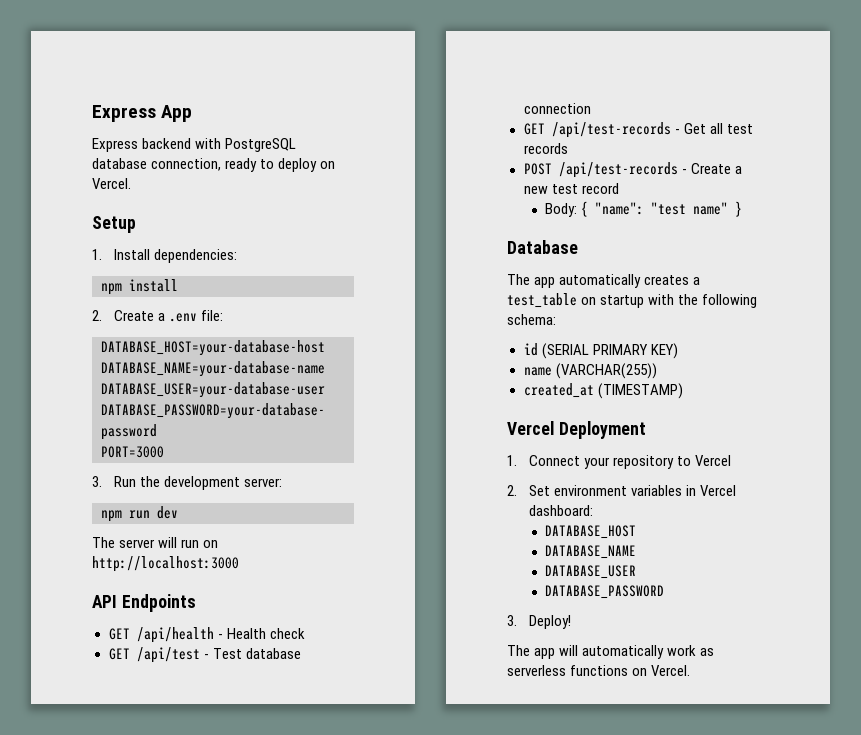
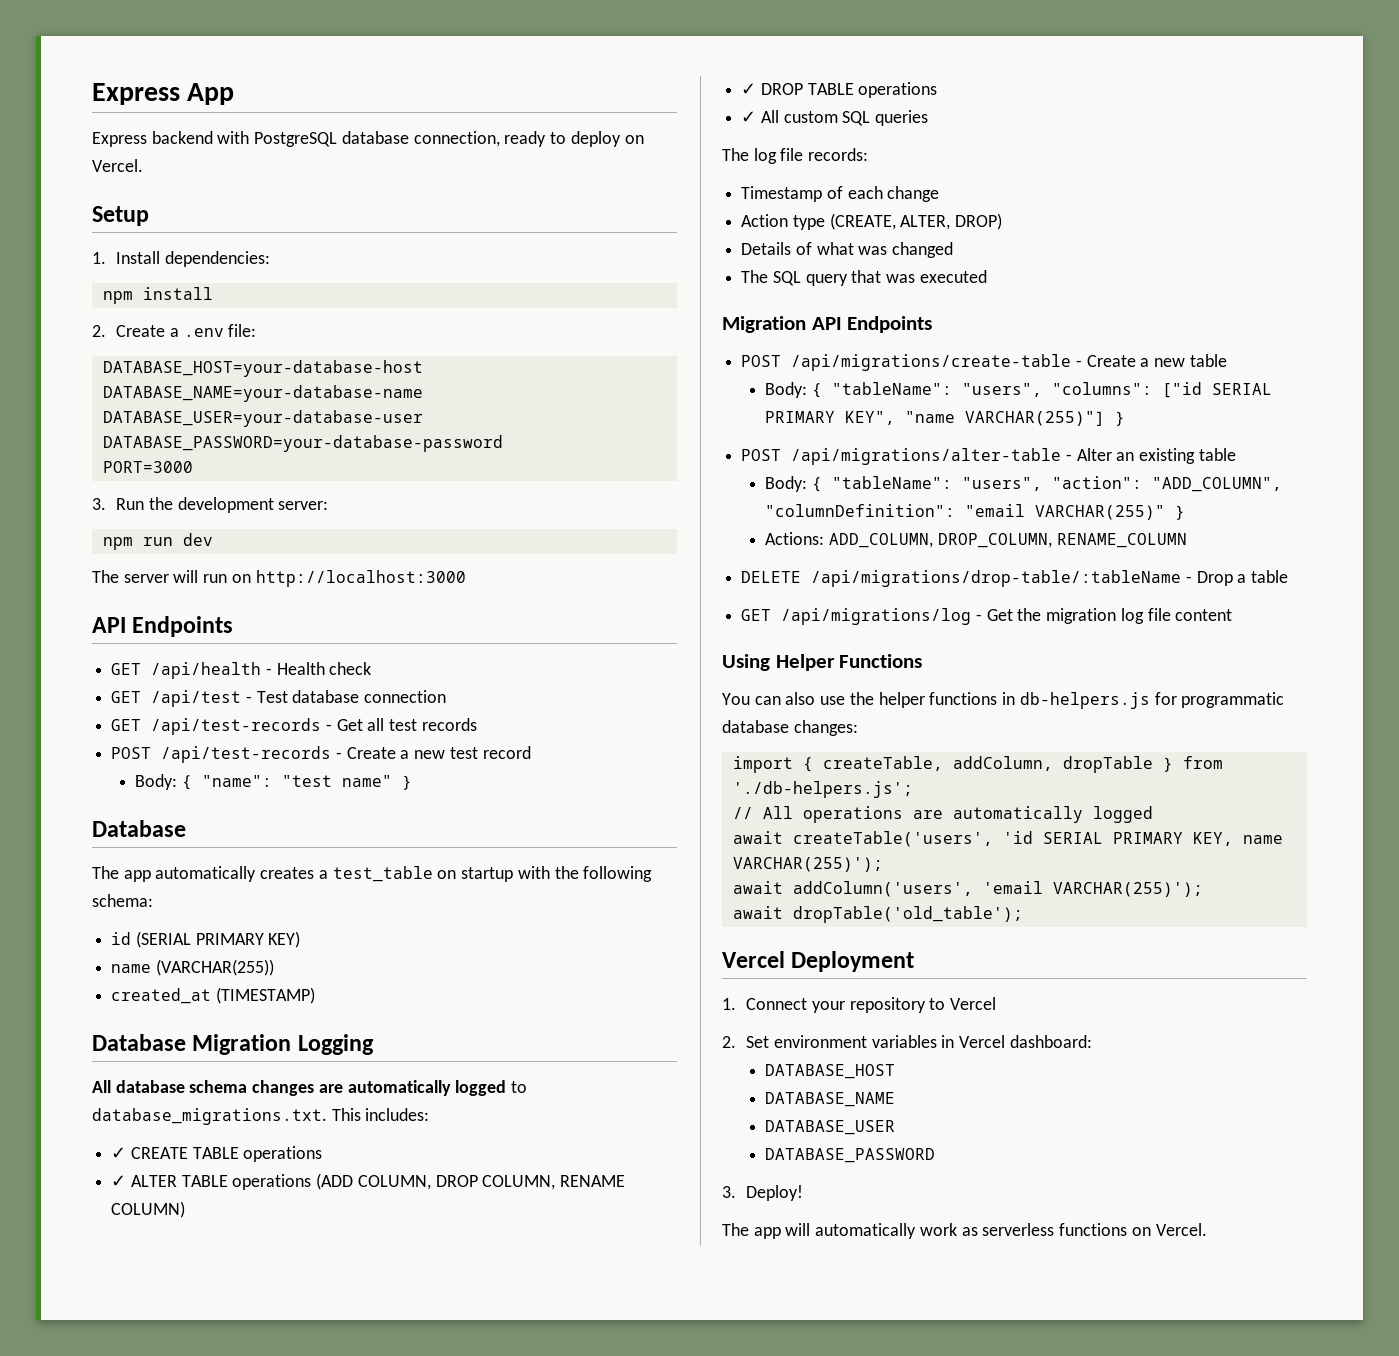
(683, 391) none -> [92,1034,374,1055] [92,1080,528,1096] [92,1108,430,1125] [111,1146,323,1162] [111,1173,626,1190] [111,1201,186,1218] [741,82,938,98] [741,110,929,126] [722,148,869,164] [741,186,940,202] [741,213,1003,230] [741,242,954,258] [741,270,987,286] [722,316,933,333] [741,354,1227,371] [765,382,1273,398] [765,411,1126,426] [741,448,1236,465] [765,476,1283,492] [765,504,1186,520] [765,532,1187,548] [741,570,1289,587] [741,608,1233,625] [722,654,923,671] [722,692,1285,709] [722,720,858,736] [732,756,1223,773] [732,781,913,798] [732,806,1153,823] [732,831,1283,847] [732,857,883,872] [732,881,1203,897] [732,906,1023,923] // Database Migration Logging // All database schema changes are automatically logged to database_migrations.txt. This includes: // ✓ CREATE TABLE operations // ✓ ALTER TABLE operations (ADD COLUMN, DROP COLUMN, RENAME COLUMN) // ✓ DROP TABLE operations // ✓ All custom SQL queries // The log file records: // Timestamp of each change // Action type (CREATE, ALTER, DROP) // Details of what was changed // The SQL query that was executed // Migration API Endpoints // POST /api/migrations/create-table - Create a new table // Body: { "tableName": "users", "columns": ["id SERIAL PRIMARY KEY", "name VARCHAR(255)"] } // POST /api/migrations/alter-table - Alter an existing table // Body: { "tableName": "users", "action": "ADD_COLUMN", "columnDefinition": "email VARCHAR(255)" } // Actions: ADD_COLUMN, DROP_COLUMN, RENAME_COLUMN // DELETE /api/migrations/drop-table/:tableName - Drop a table // GET /api/migrations/log - Get the migration log file content // Using Helper Functions // You can also use the helper functions in db-helpers.js for programmatic database changes: // import { createTable, addColumn, dropTable } from './db-helpers.js'; // // All operations are automatically logged // await createTable('users', 'id SERIAL PRIMARY KEY, name VARCHAR(255)'); // await addColumn('users', 'email VARCHAR(255)'); // await dropTable('old_table');

